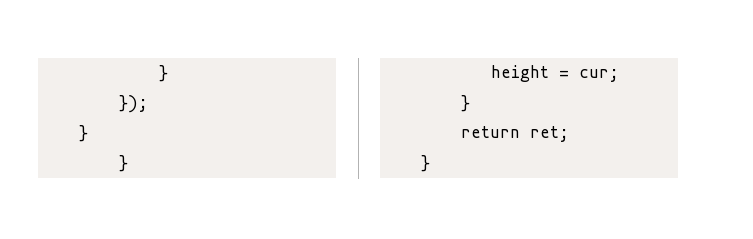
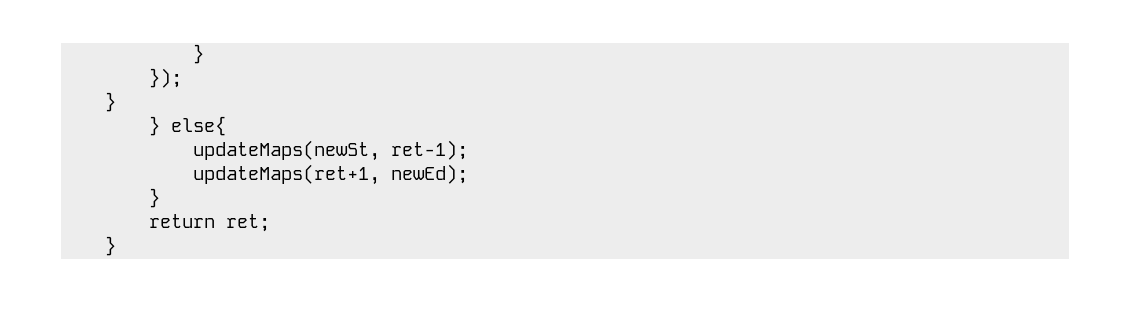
[490,65,619,82] // height = cur; -> [170,116,226,136] [192,140,468,161] [192,164,468,185] else{ // updateMaps(newSt, ret-1); // updateMaps(ret+1, newEd);

